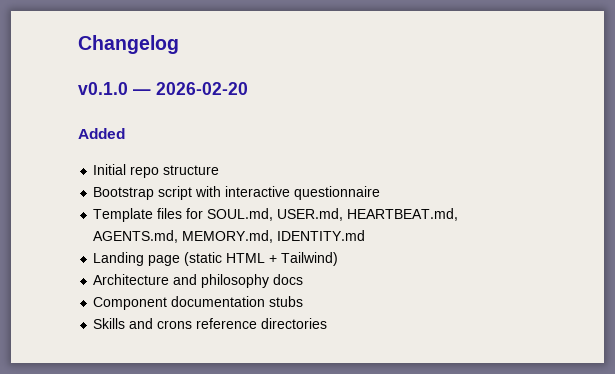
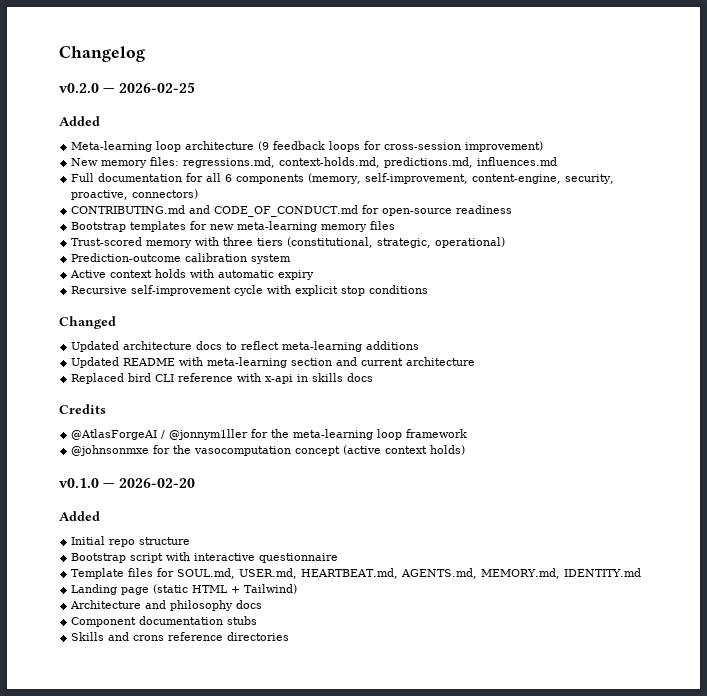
(179, 44) none -> [59,82,196,93] [59,116,100,126] [71,141,544,152] [71,157,558,168] [71,173,615,184] [71,189,199,200] [71,205,513,217] [71,221,396,232] [71,237,506,248] [71,253,292,264] [70,269,315,280] [71,285,429,296] [59,316,116,329] [71,341,420,352] [71,357,476,368] [71,373,374,384] [59,404,106,414] [71,429,468,440] [71,445,466,456] // v0.2.0 — 2026-02-25 // Added // Meta-learning loop architecture (9 feedback loops for cross-session improvement) // New memory files: regressions.md, context-holds.md, predictions.md, influences.md // Full documentation for all 6 components (memory, self-improvement, content-engine, security, proactive, connectors) // CONTRIBUTING.md and CODE_OF_CONDUCT.md for open-source readiness // Bootstrap templates for new meta-learning memory files // Trust-scored memory with three tiers (constitutional, strategic, operational) // Prediction-outcome calibration system // Active context holds with automatic expiry // Recursive self-improvement cycle with explicit stop conditions // Changed // Updated architecture docs to reflect meta-learning additions // Updated README with meta-learning section and current architecture // Replaced bird CLI reference with x-api in skills docs // Credits // @AtlasForgeAI / @jonnym1ller for the meta-learning loop framework // @johnsonmxe for the vasocomputation concept (active context holds)

